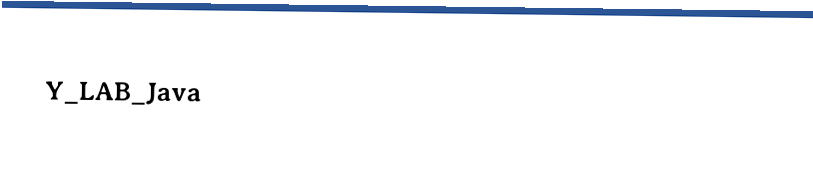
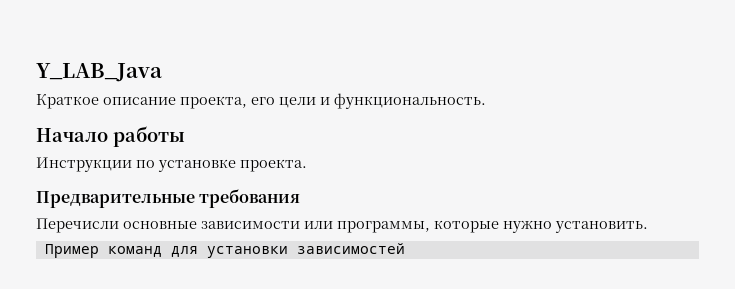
(202, 93) none -> [36,93,486,109] [36,126,185,147] [36,157,307,172] [36,189,301,208] [36,218,648,233] [44,243,405,258] // Краткое описание проекта, его цели и функциональность. // Начало работы // Инструкции по установке проекта. // Предварительные требования // Перечисли основные зависимости или программы, которые нужно установить. // Пример команд для установки зависимостей

